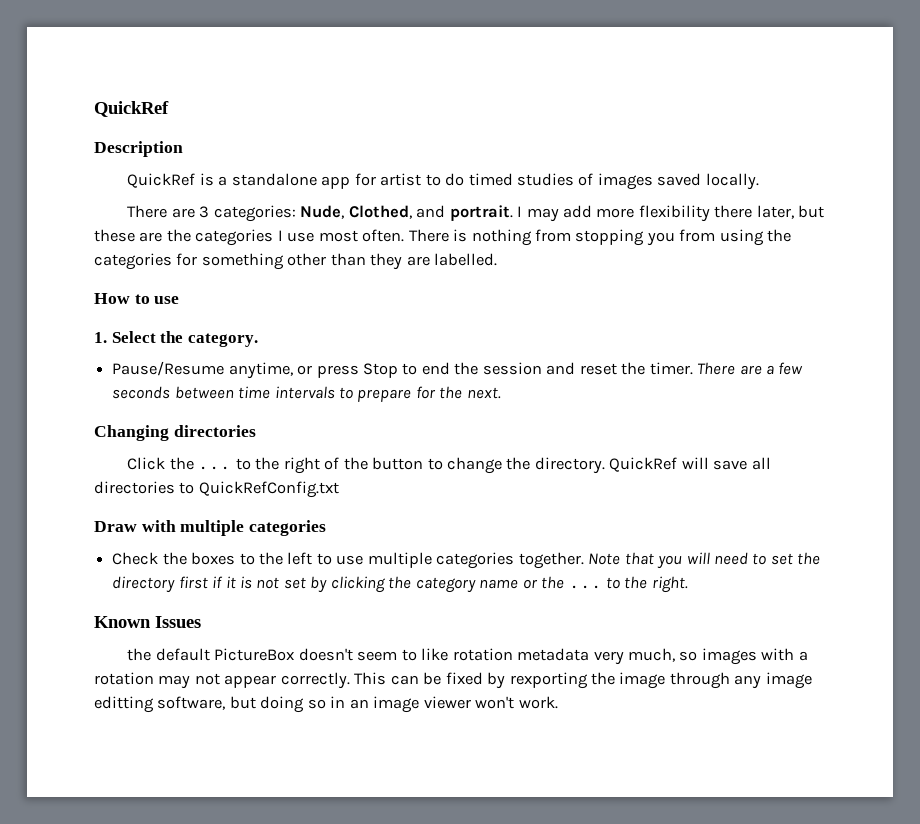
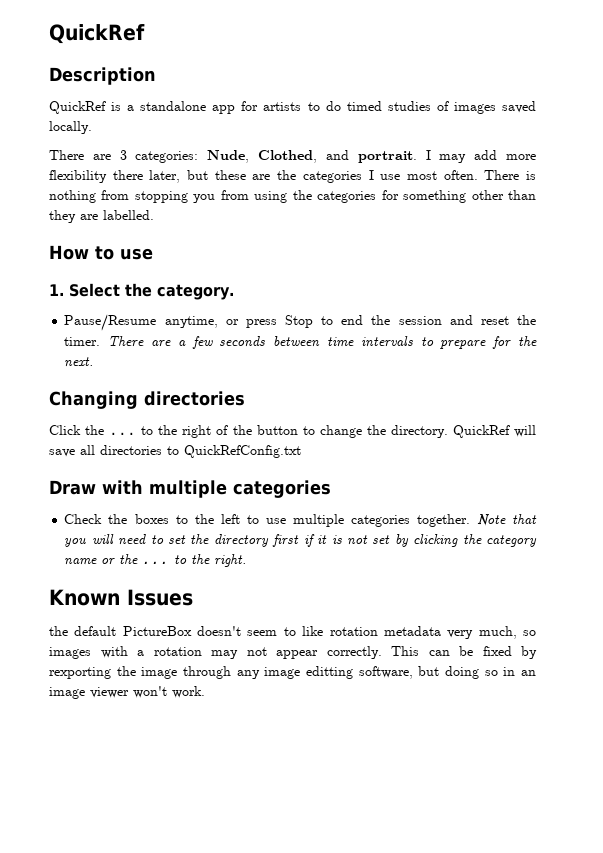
[380,173,422,186] artist -> [263,102,302,111] artists

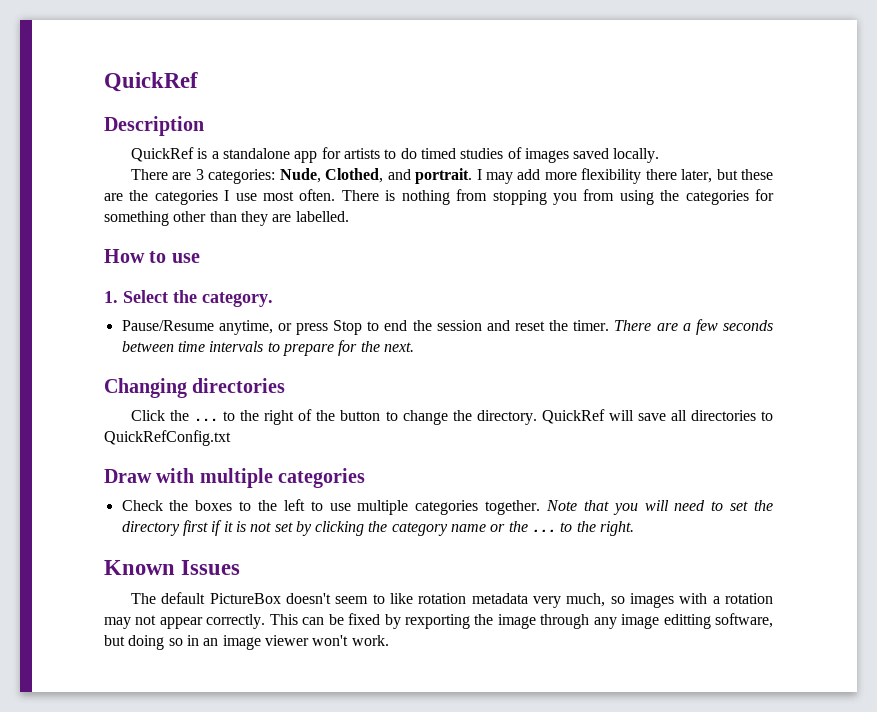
[49,626,68,636] the -> [130,593,156,604] The

